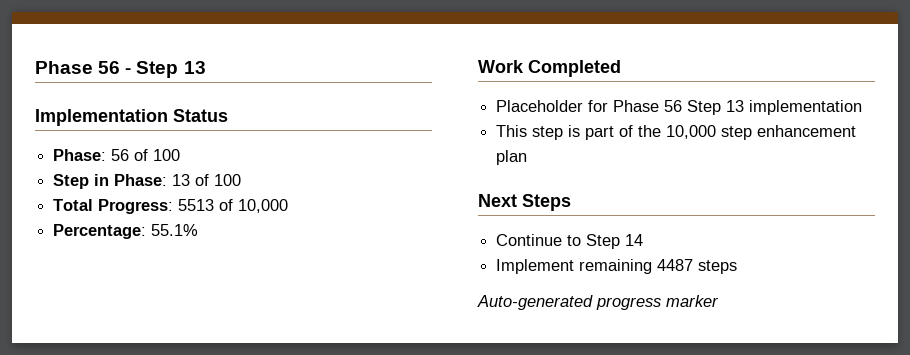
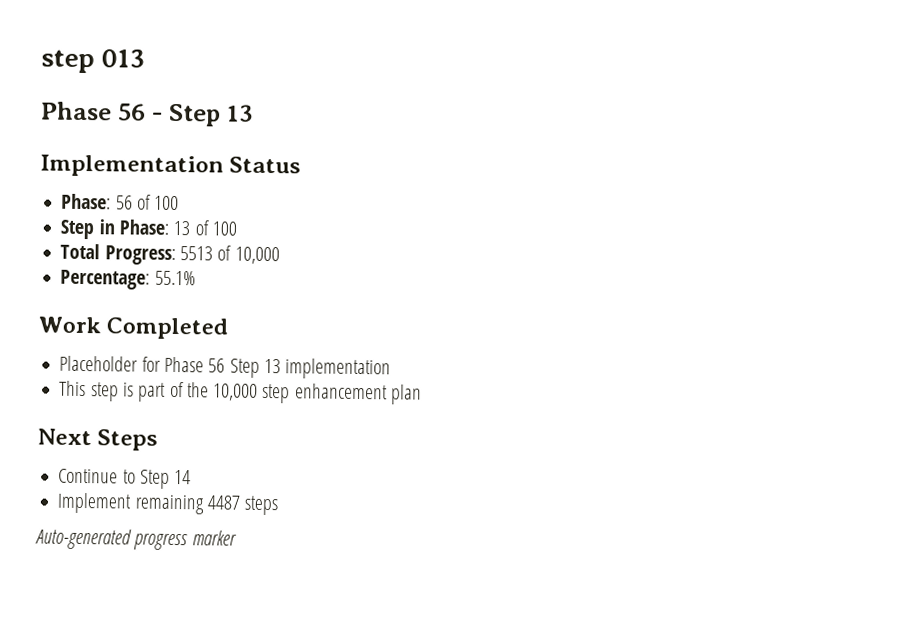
(35, 67) none -> [41,48,146,74] step 013 //

